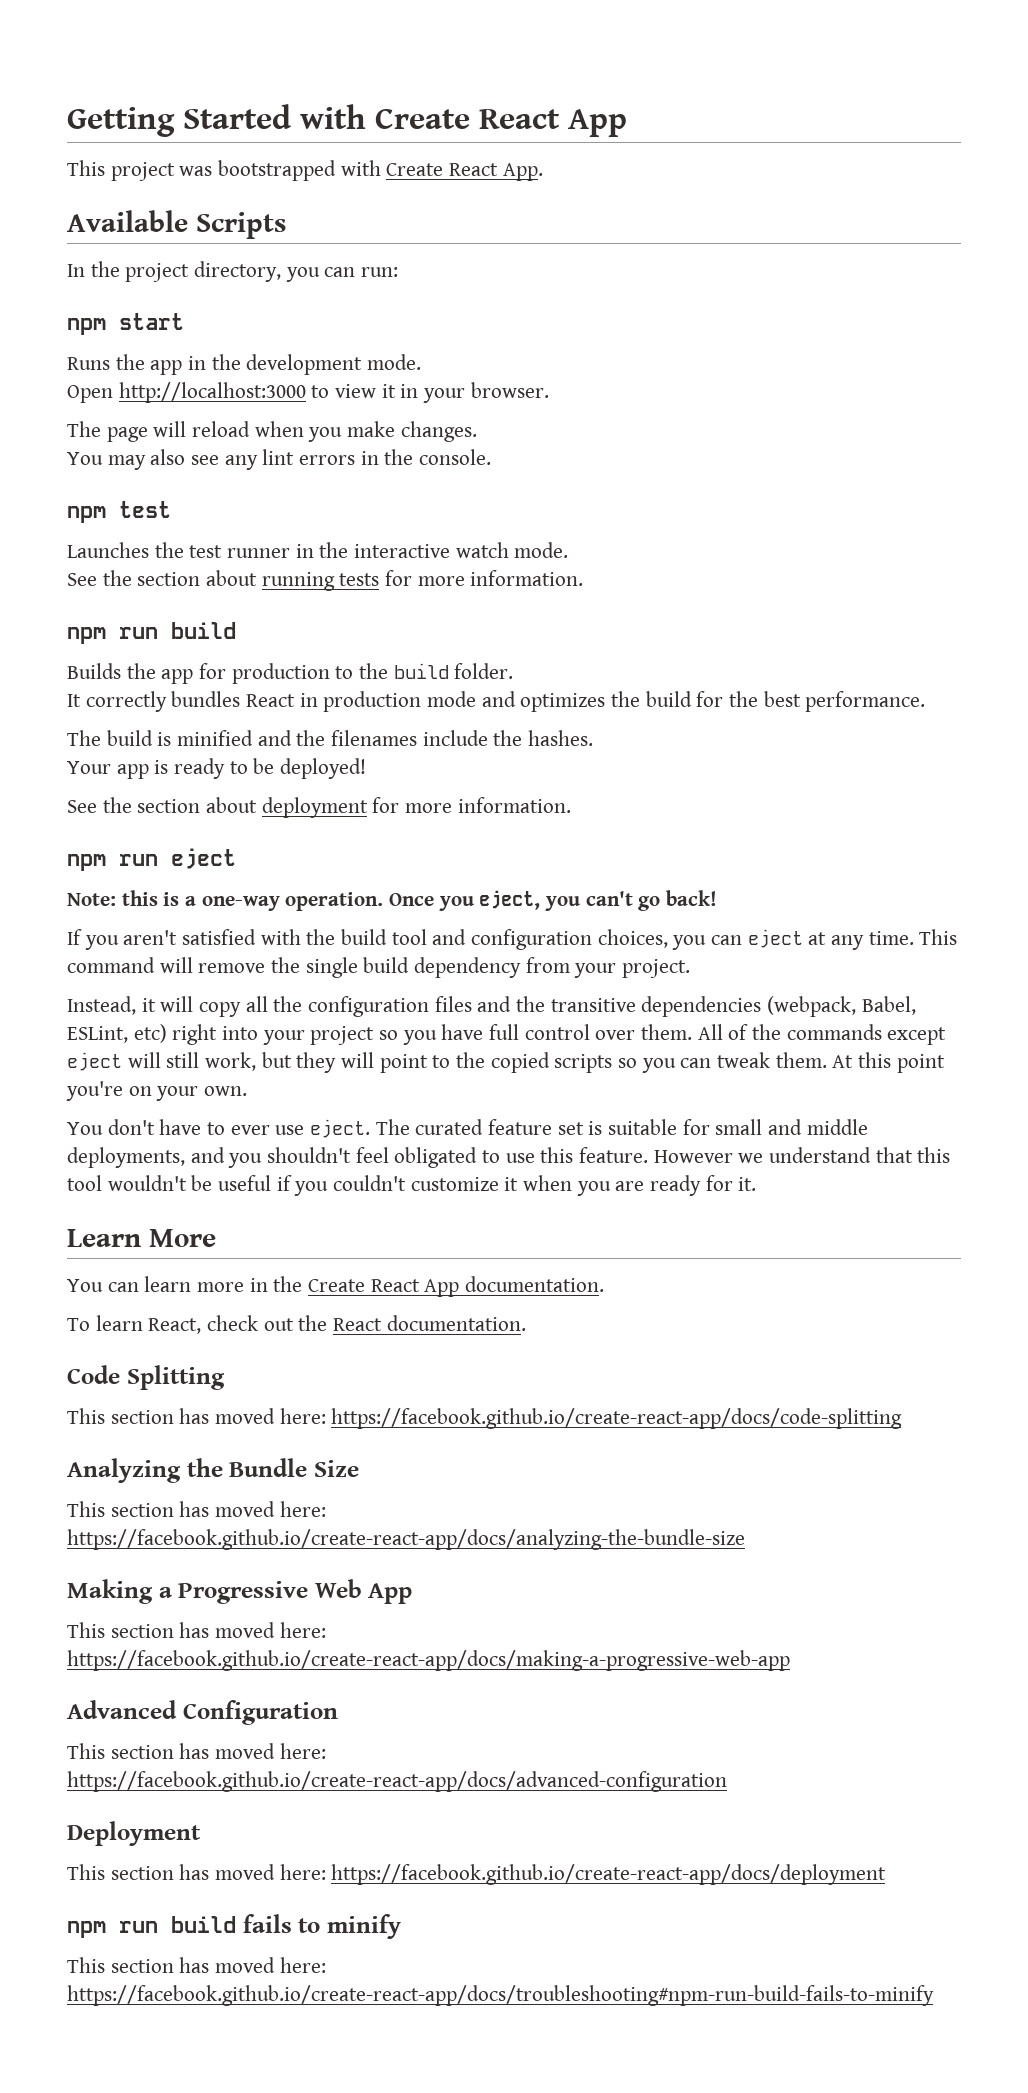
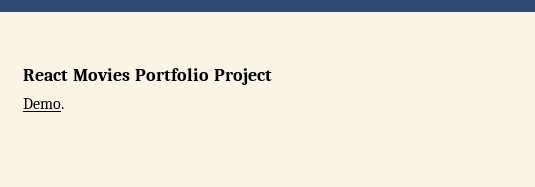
[67,104,627,137] [67,160,543,181] [67,210,286,239] [67,261,399,282] [67,313,184,335] [67,354,422,375] [67,382,549,403] [67,421,477,442] [67,449,492,470] [67,501,171,523] [67,542,569,558] [67,570,584,591] [67,622,236,644] [67,663,514,684] [67,691,926,712] [67,730,594,746] [67,758,367,779] [67,797,571,818] [67,848,236,871] [67,890,718,911] [67,929,958,950] [67,957,691,978] [67,996,916,1017] [67,1024,947,1045] [67,1052,945,1073] [66,1081,248,1101] [67,1119,868,1138] [67,1147,951,1168] [67,1175,757,1196] [67,1229,216,1247] [67,1276,605,1297] [67,1315,526,1334] [67,1365,225,1390] [67,1408,903,1429] [67,1458,359,1483] [67,1501,326,1517] [67,1529,745,1550] [67,1579,413,1604] [67,1622,326,1638] [67,1650,790,1671] [67,1700,338,1725] [67,1743,326,1759] [67,1771,727,1792] [67,1821,201,1846] [67,1864,887,1885] [67,1914,401,1939] [67,1957,326,1973] [67,1985,934,2006] Getting Started with Create React App // This project was bootstrapped with Create React App. // Available Scripts // In the project directory, you can run: // npm start // Runs the app in the development mode. // Open http://localhost:3000 to view it in your browser. // The page will reload when you make changes. // You may also see any lint errors in the console. // npm test // Launches the test runner in the interactive watch mode. // See the section about running tests for more information. // npm run build // Builds the app for production to the build folder. // It correctly bundles React in production mode and optimizes the build for the best performance. // The build is minified and the filenames include the hashes. // Your app is ready to be deployed! // See the section about deployment for more information. // npm run eject // Note: this is a one-way operation. Once you eject, you can't go back! // If you aren't satisfied with the build tool and configuration choices, you can eject at any time. This command will remove the single build dependency from your project. // Instead, it will copy all the configuration files and the transitive dependencies (webpack, Babel, ESLint, etc) right into your project so you have full control over them. All of the commands except eject will still work, but they will point to the copied scripts so you can tweak them. At this point you're on your own. // You don't have to ever use eject. The curated feature set is suitable for small and middle deployments, and you shouldn't feel obligated to use this feature. However we understand that this tool wouldn't be useful if you couldn't customize it when you are ready for it. // Learn More // You can learn more in the Create React App documentation. // To learn React, check out the React documentation. // Code Splitting // This section has moved here: https://facebook.github.io/create-react-app/docs/code-splitting // Analyzing the Bundle Size // This section has moved here: https://facebook.github.io/create-react-app/docs/analyzing-the-bundle-size // Making a Progressive Web App // This section has moved here: https://facebook.github.io/create-react-app/docs/making-a-progressive-web-app // Advanced Configuration // This section has moved here: https://facebook.github.io/create-react-app/docs/advanced-configuration // Deployment // This section has moved here: https://facebook.github.io/create-react-app/docs/deployment // npm run build fails to minify // This section has moved here: https://facebook.github.io/create-react-app/docs/troubleshooting#npm-run-build-fails-to-minify -> [23,68,272,85] [23,98,64,109] React Movies Portfolio Project // Demo.

